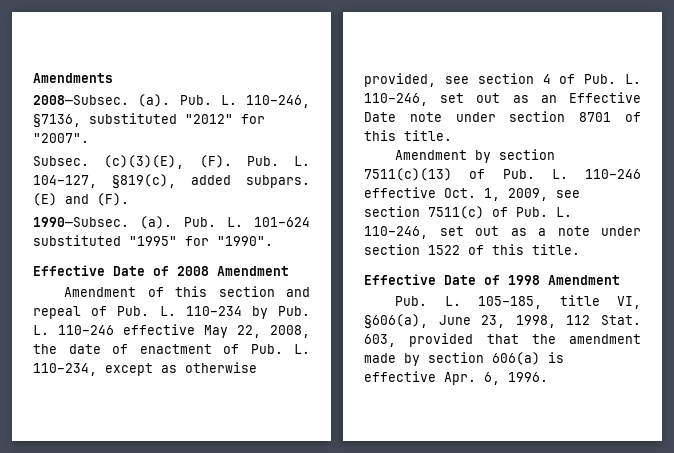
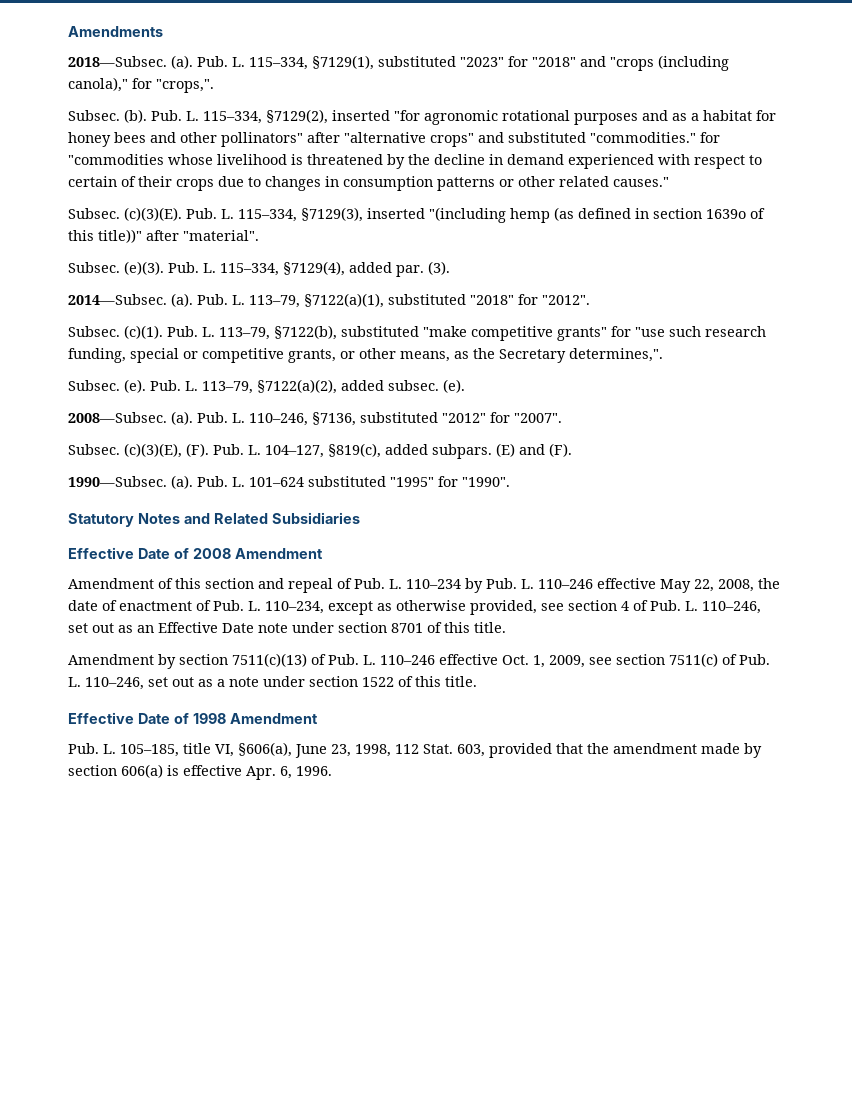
(113, 78) none -> [68,55,729,71] [68,77,214,93] [68,109,776,125] [68,132,720,147] [68,154,762,169] [68,176,669,191] [68,207,765,223] [68,229,259,243] [68,261,450,277] [68,293,590,308] [68,325,766,341] [68,348,663,363] [68,379,465,394] // 2018—Subsec. (a). Pub. L. 115–334, §7129(1), substituted "2023" for "2018" and "crops (including canola)," for "crops,". // Subsec. (b). Pub. L. 115–334, §7129(2), inserted "for agronomic rotational purposes and as a habitat for honey bees and other pollinators" after "alternative crops" and substituted "commodities." for "commodities whose livelihood is threatened by the decline in demand experienced with respect to certain of their crops due to changes in consumption patterns or other related causes." // Subsec. (c)(3)(E). Pub. L. 115–334, §7129(3), inserted "(including hemp (as defined in section 1639o of this title))" after "material". // Subsec. (e)(3). Pub. L. 115–334, §7129(4), added par. (3). // 2014—Subsec. (a). Pub. L. 113–79, §7122(a)(1), substituted "2018" for "2012". // Subsec. (c)(1). Pub. L. 113–79, §7122(b), substituted "make competitive grants" for "use such research funding, special or competitive grants, or other means, as the Secretary determines,". // Subsec. (e). Pub. L. 113–79, §7122(a)(2), added subsec. (e).
(273, 241) none -> [68,512,360,527] // Statutory Notes and Related Subsidiaries

